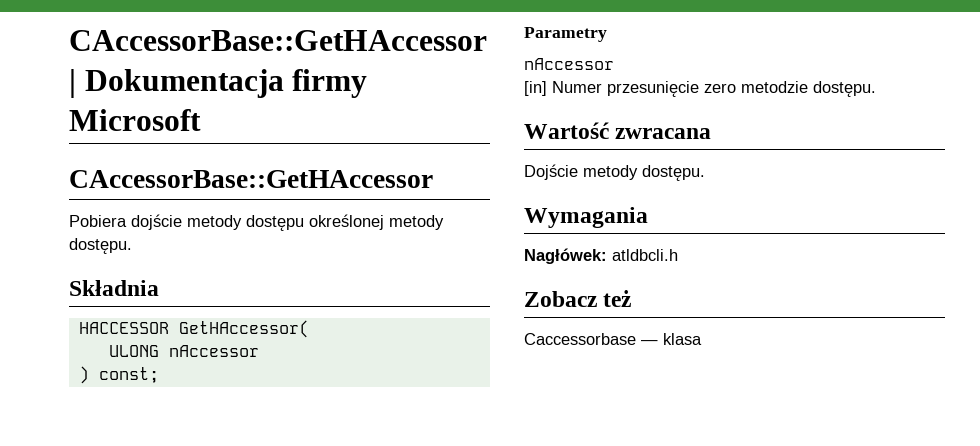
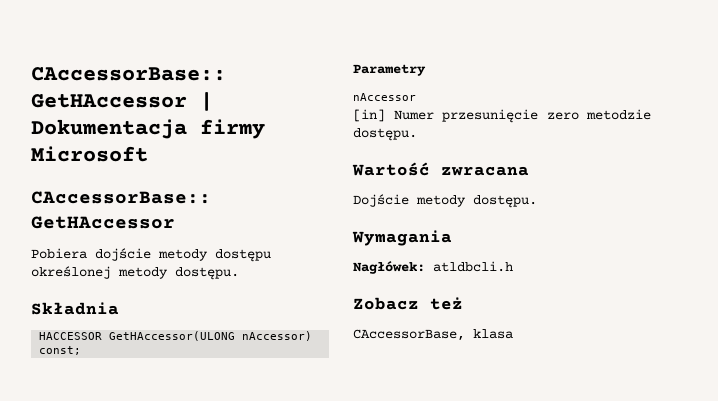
[178,320,309,338] [108,345,259,357] [78,366,89,384] GetHAccessor( // ULONG nAccessor // ) -> [109,331,313,341] GetHAccessor(ULONG nAccessor)
[524,333,658,345] Caccessorbase — -> [353,329,465,341] CAccessorBase,

